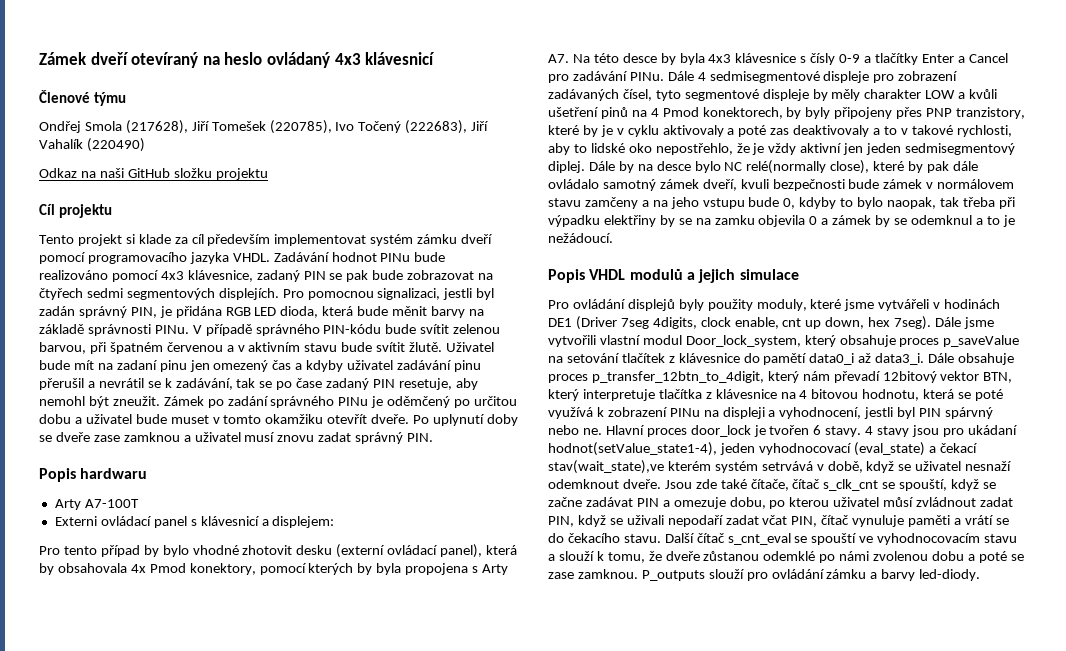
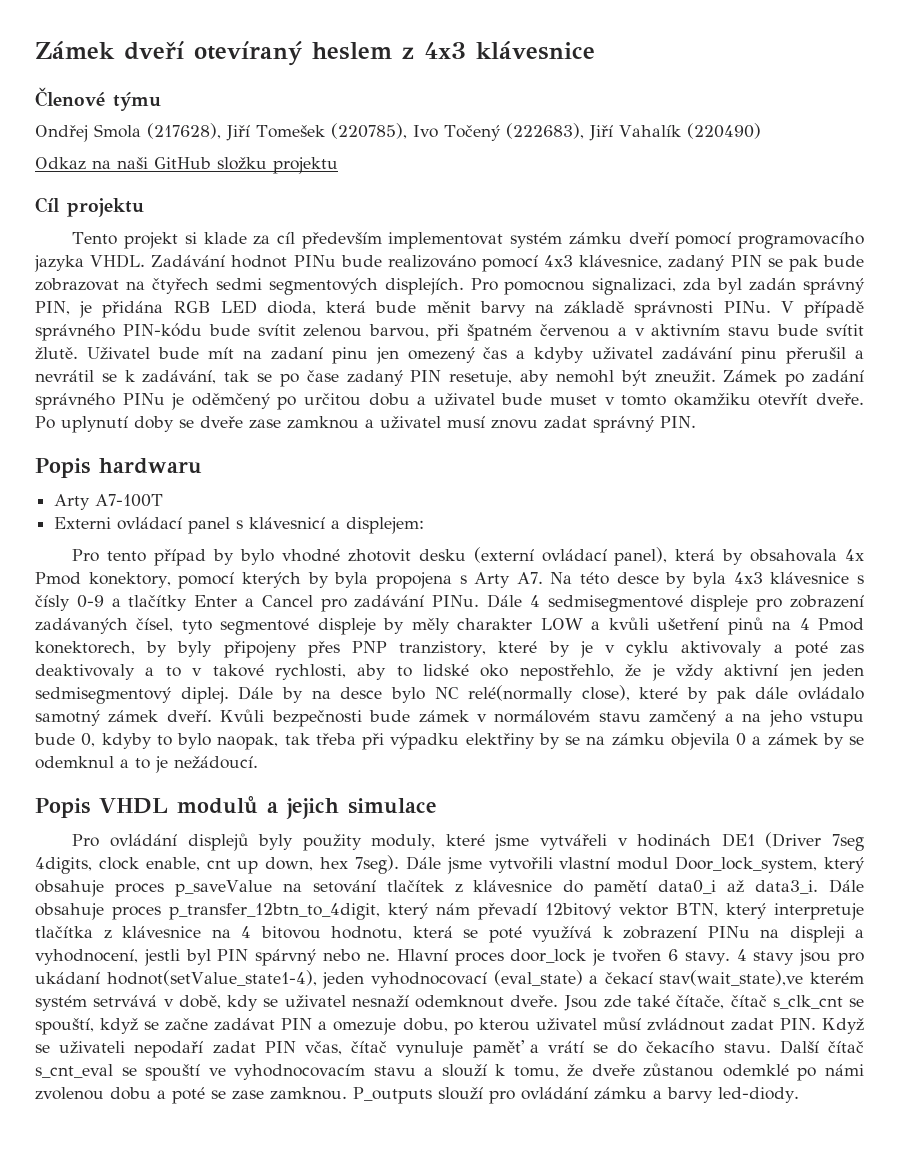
[202,52,436,68] na heslo ovládaný 4x3 klávesnicí -> [312,41,595,60] heslem z 4x3 klávesnice
[443,288,473,300] jestli -> [683,278,712,291] zda
[702,179,769,191] dveří, kvuli -> [166,709,265,722] dveří. Kvůli
[937,179,1015,189] [548,197,638,209] normálovem stavu zamčeny -> [494,710,718,726] normálovém stavu zamčený
[714,215,755,225] zamku -> [611,733,665,746] zámku
[866,461,895,473] když -> [227,995,258,1011] kdy
[548,515,818,527] PIN, když se uživali nepodaří zadat včat PIN, -> [779,1018,864,1034] [35,1041,342,1058] PIN. Když se uživateli nepodaří zadat PIN včas,
[908,515,951,527] paměti -> [472,1040,525,1058] paměť

